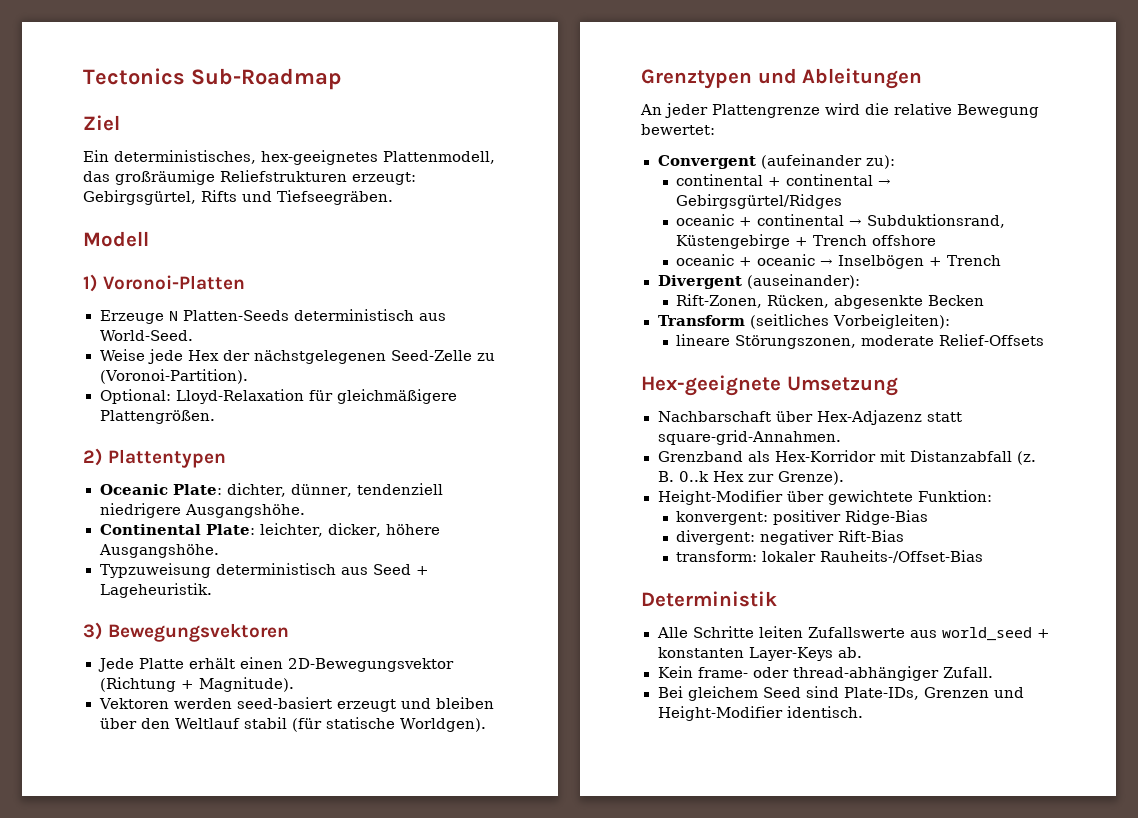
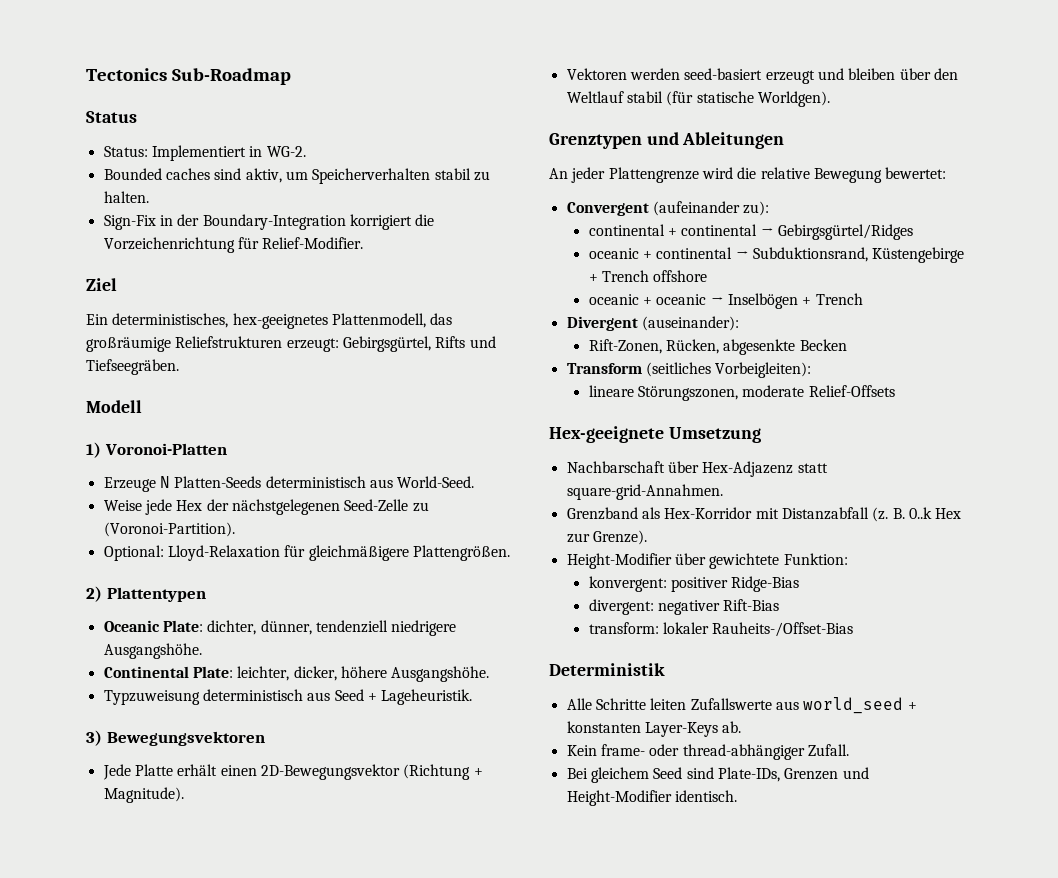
(341, 79) none -> [86,111,137,123] [103,145,306,161] [103,168,490,184] [103,191,149,203] [103,214,435,230] [103,237,364,253] // Status // Status: Implementiert in WG-2. // Bounded caches sind aktiv, um Speicherverhalten stabil zu halten. // Sign-Fix in der Boundary-Integration korrigiert die Vorzeichenrichtung für Relief-Modifier.

